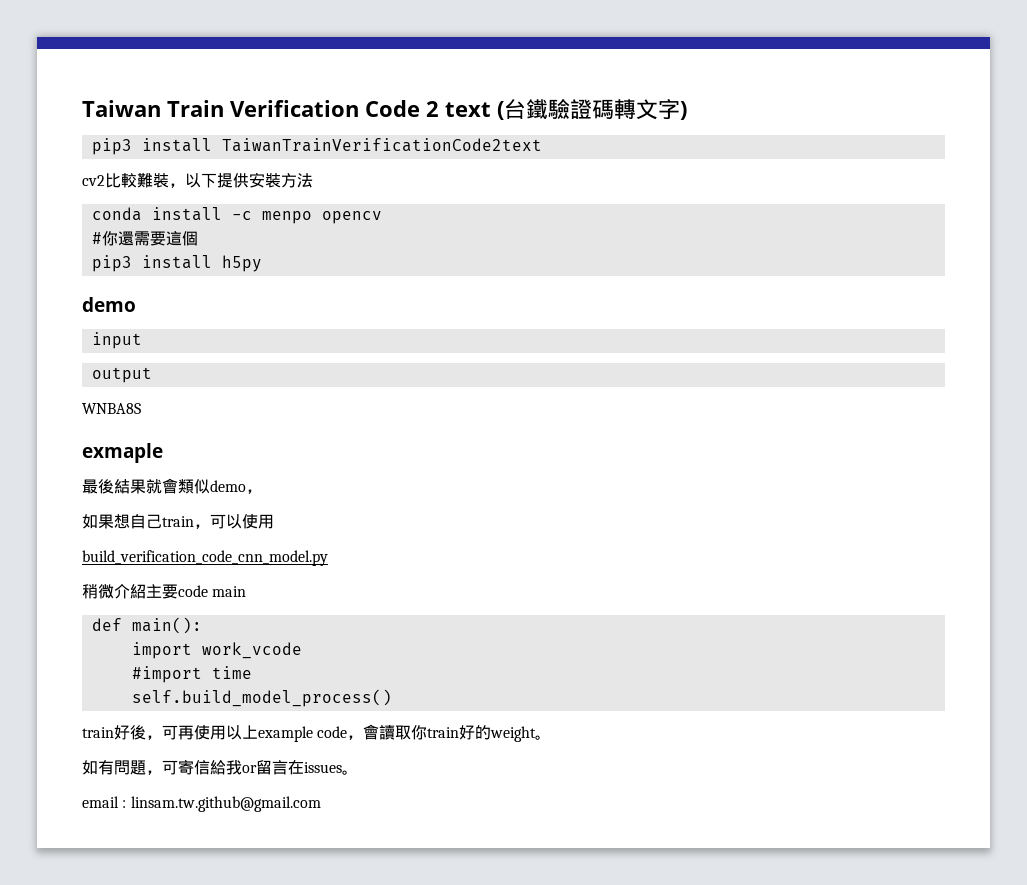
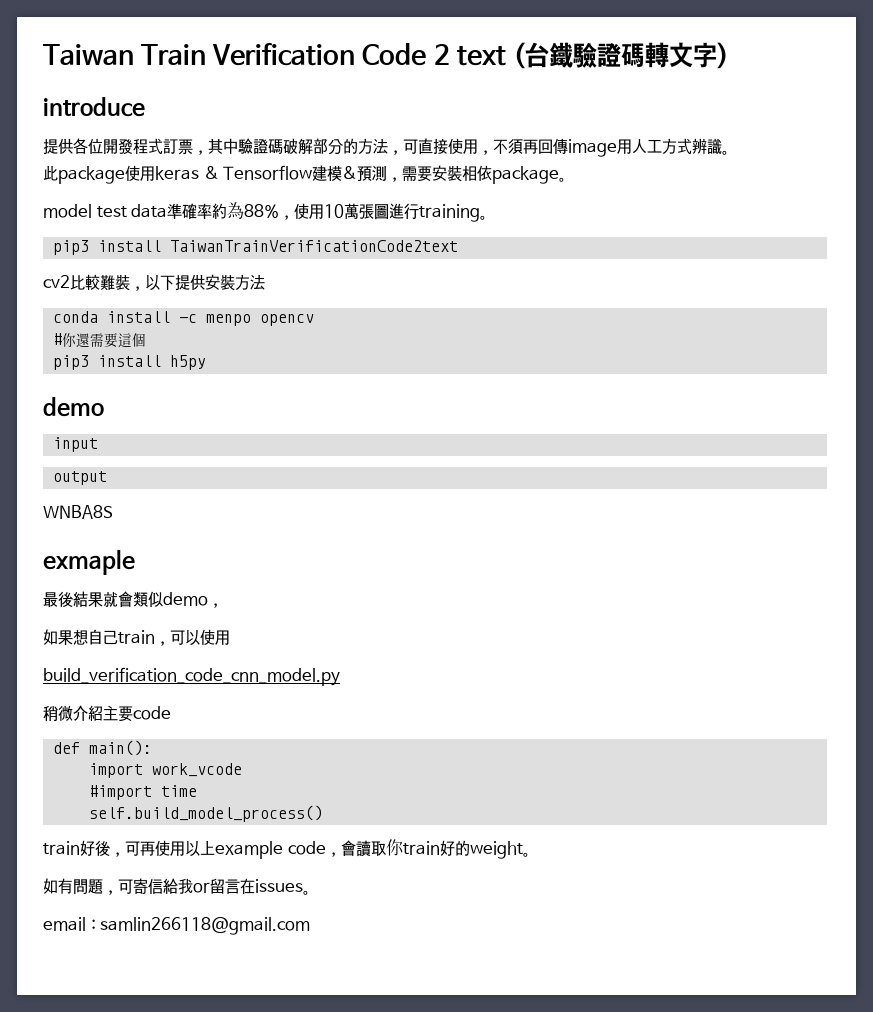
(687, 110) none -> [43,97,145,117] [43,138,730,157] [43,165,568,184] [43,202,489,222] // introduce // 提供各位開發程式訂票，其中驗證碼破解部分的方法，可直接使用，不須再回傳image用人工方式辨識。 // 此package使用keras & Tensorflow建模&預測，需要安裝相依package。 // model test data準確率約為88%，使用10萬張圖進行training。
[212,586,247,597] main -> (171, 713) none
[130,796,321,812] linsam.tw.github@gmail.com -> [100,917,311,935] samlin266118@gmail.com

